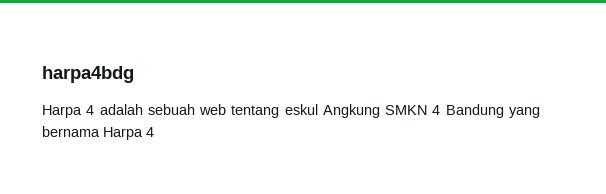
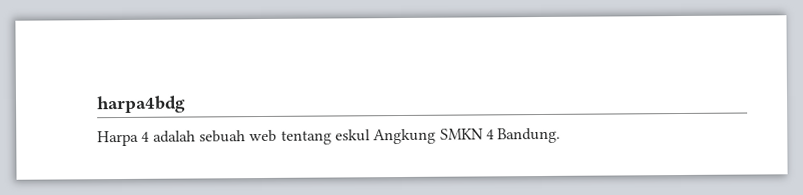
[445,104,540,118] [42,126,154,140] Bandung yang bernama Harpa 4 -> [497,127,562,144] Bandung.

